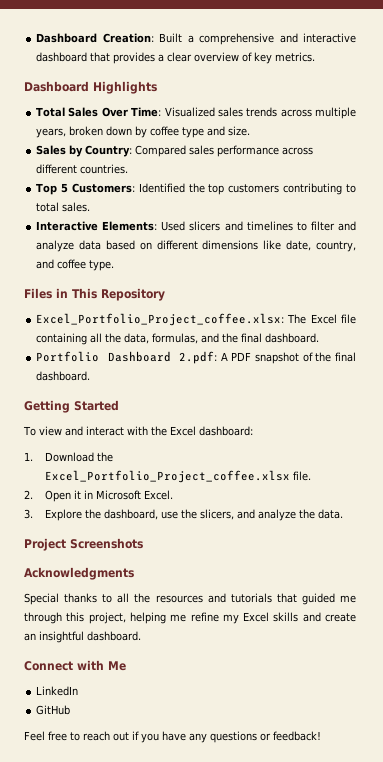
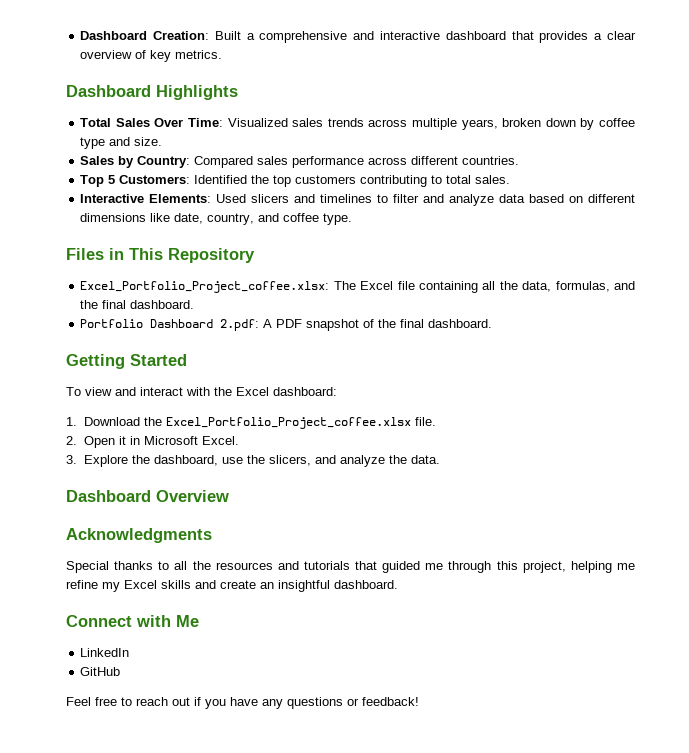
[24,538,143,551] Project Screenshots -> [66,490,229,502] Dashboard Overview

